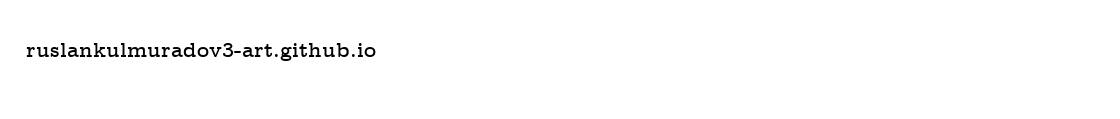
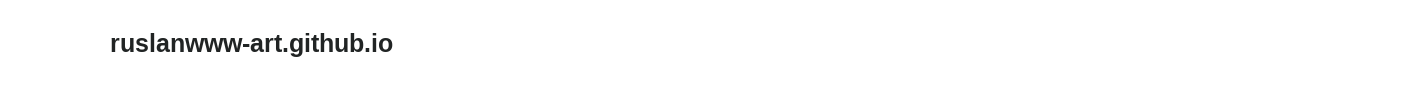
[26,43,376,61] ruslankulmuradov3-art.github.io -> [110,33,393,57] ruslanwww-art.github.io

